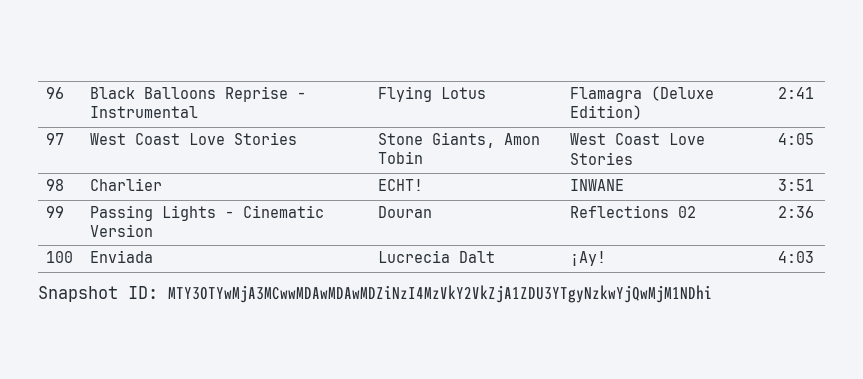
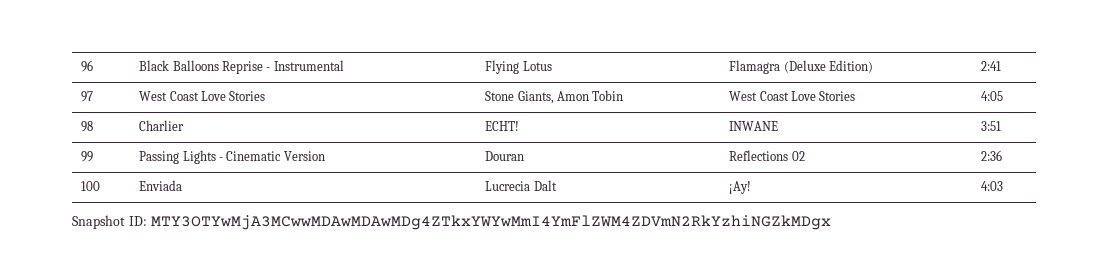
[168,285,712,303] MTY3OTYwMjA3MCwwMDAwMDAwMDZiNzI4MzVkY2VkZjA1ZDU3YTgyNzkwYjQwMjM1NDhi -> [150,215,831,230] MTY3OTYwMjA3MCwwMDAwMDAwMDg4ZTkxYWYwMmI4YmFlZWM4ZDVmN2RkYzhiNGZkMDgx

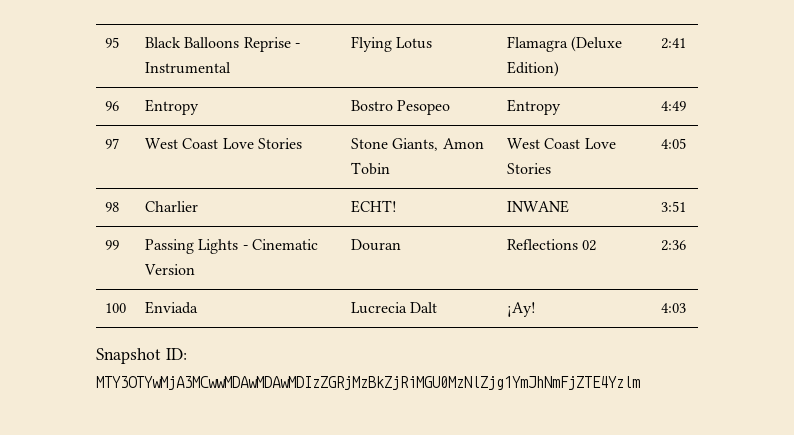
[81,60,94,72] 96 -> [105,37,120,48] 95
(1002, 66) none -> [105,101,120,111] [145,99,200,115] [351,100,451,115] [507,99,562,115] [661,101,687,111] // 96 | Entropy | Bostro Pesopeo | Entropy | 4:49
[150,215,831,230] MTY3OTYwMjA3MCwwMDAwMDAwMDg4ZTkxYWYwMmI4YmFlZWM4ZDVmN2RkYzhiNGZkMDgx -> [96,376,640,390] MTY3OTYwMjA3MCwwMDAwMDAwMDIzZGRjMzBkZjRiMGU0MzNlZjg1YmJhNmFjZTE4Yzlm

